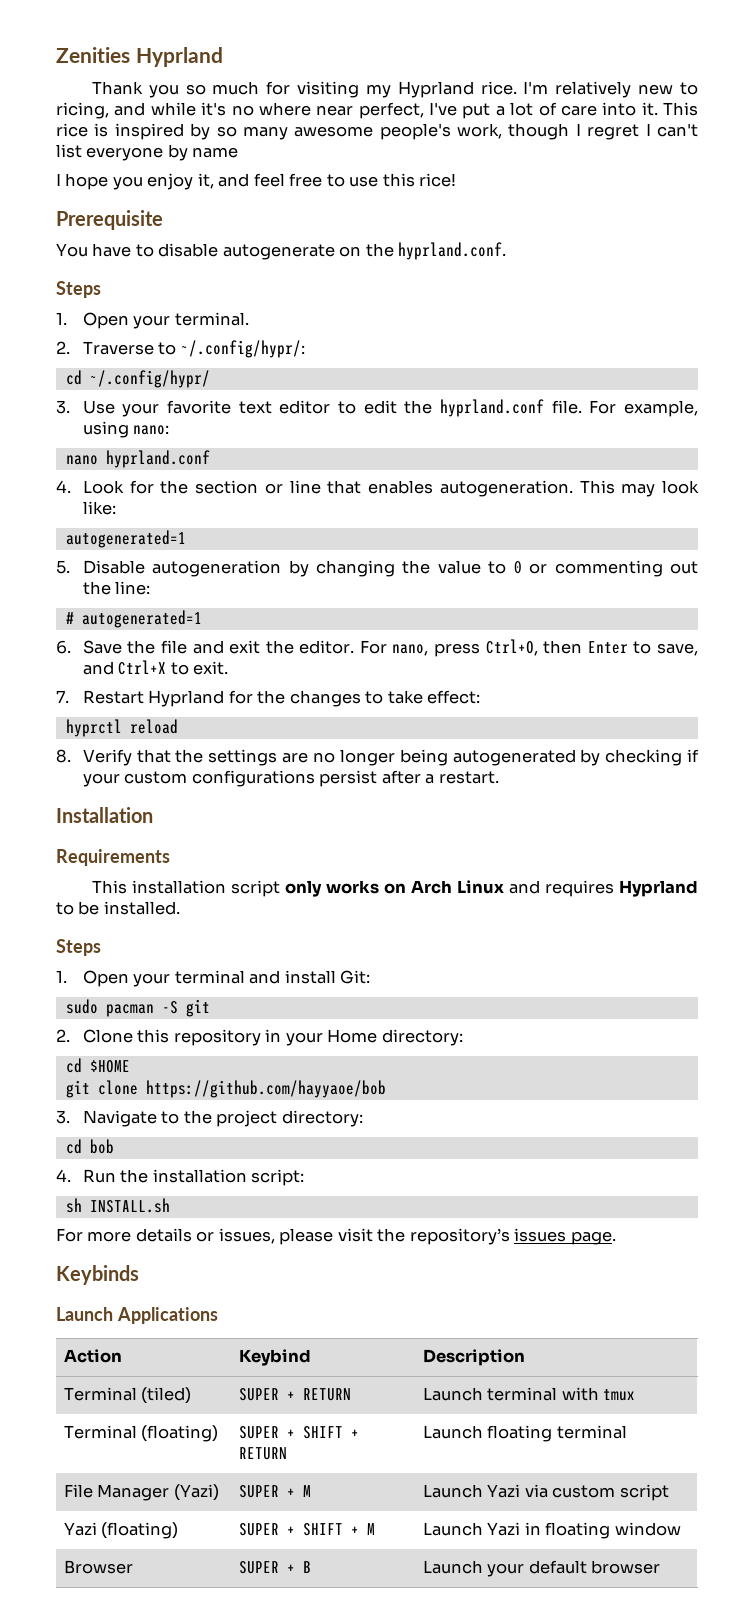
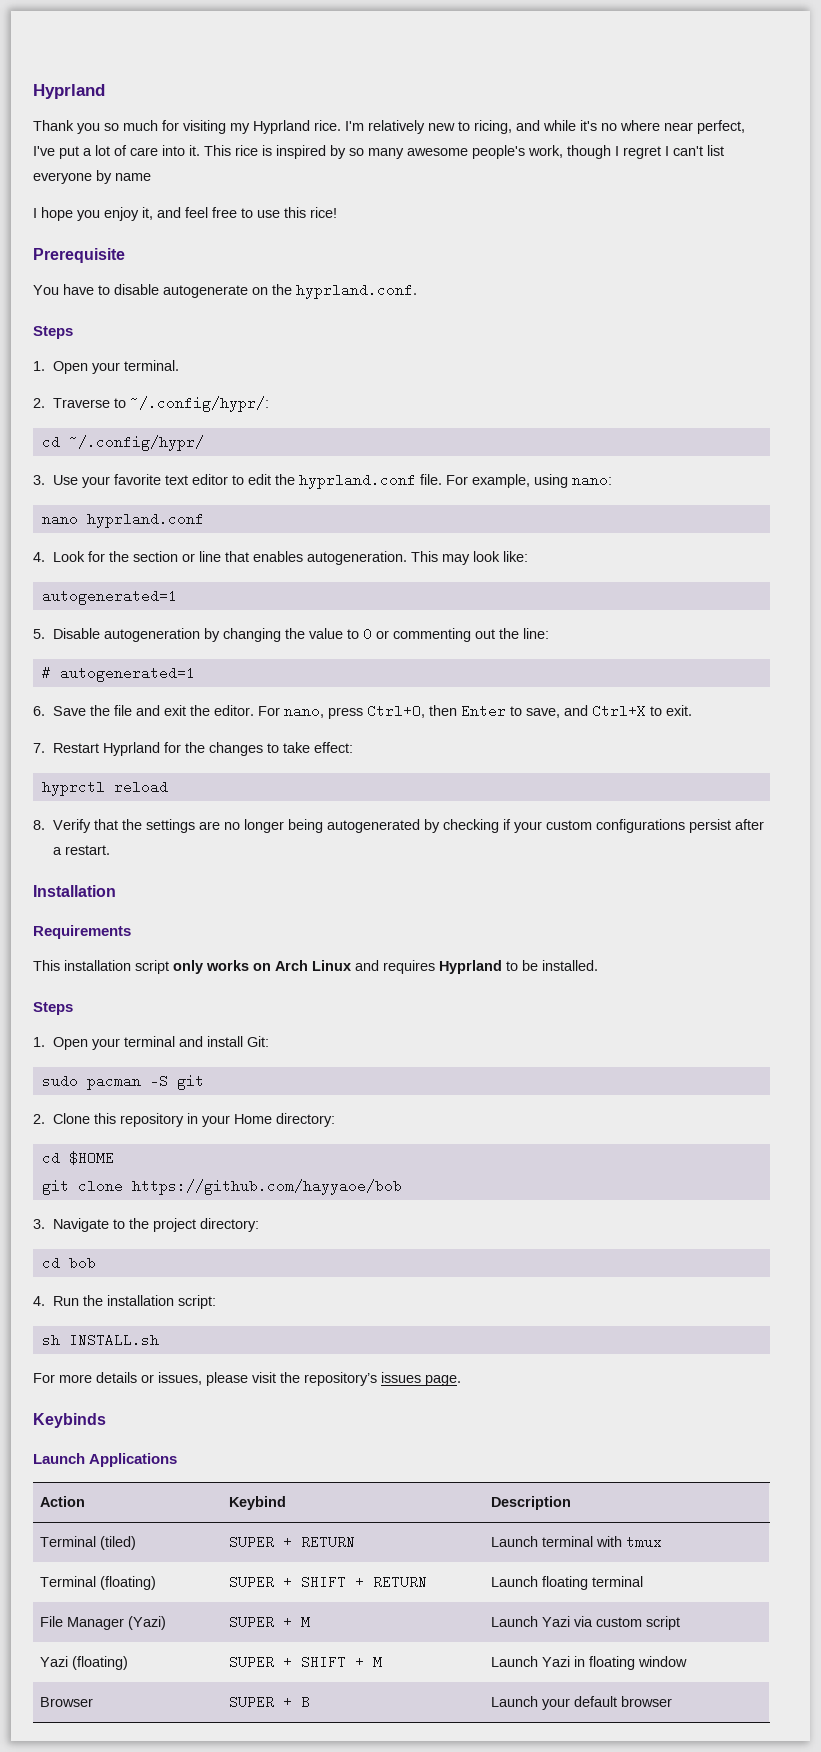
[56,47,130,63] Zenities -> (33, 91) none

